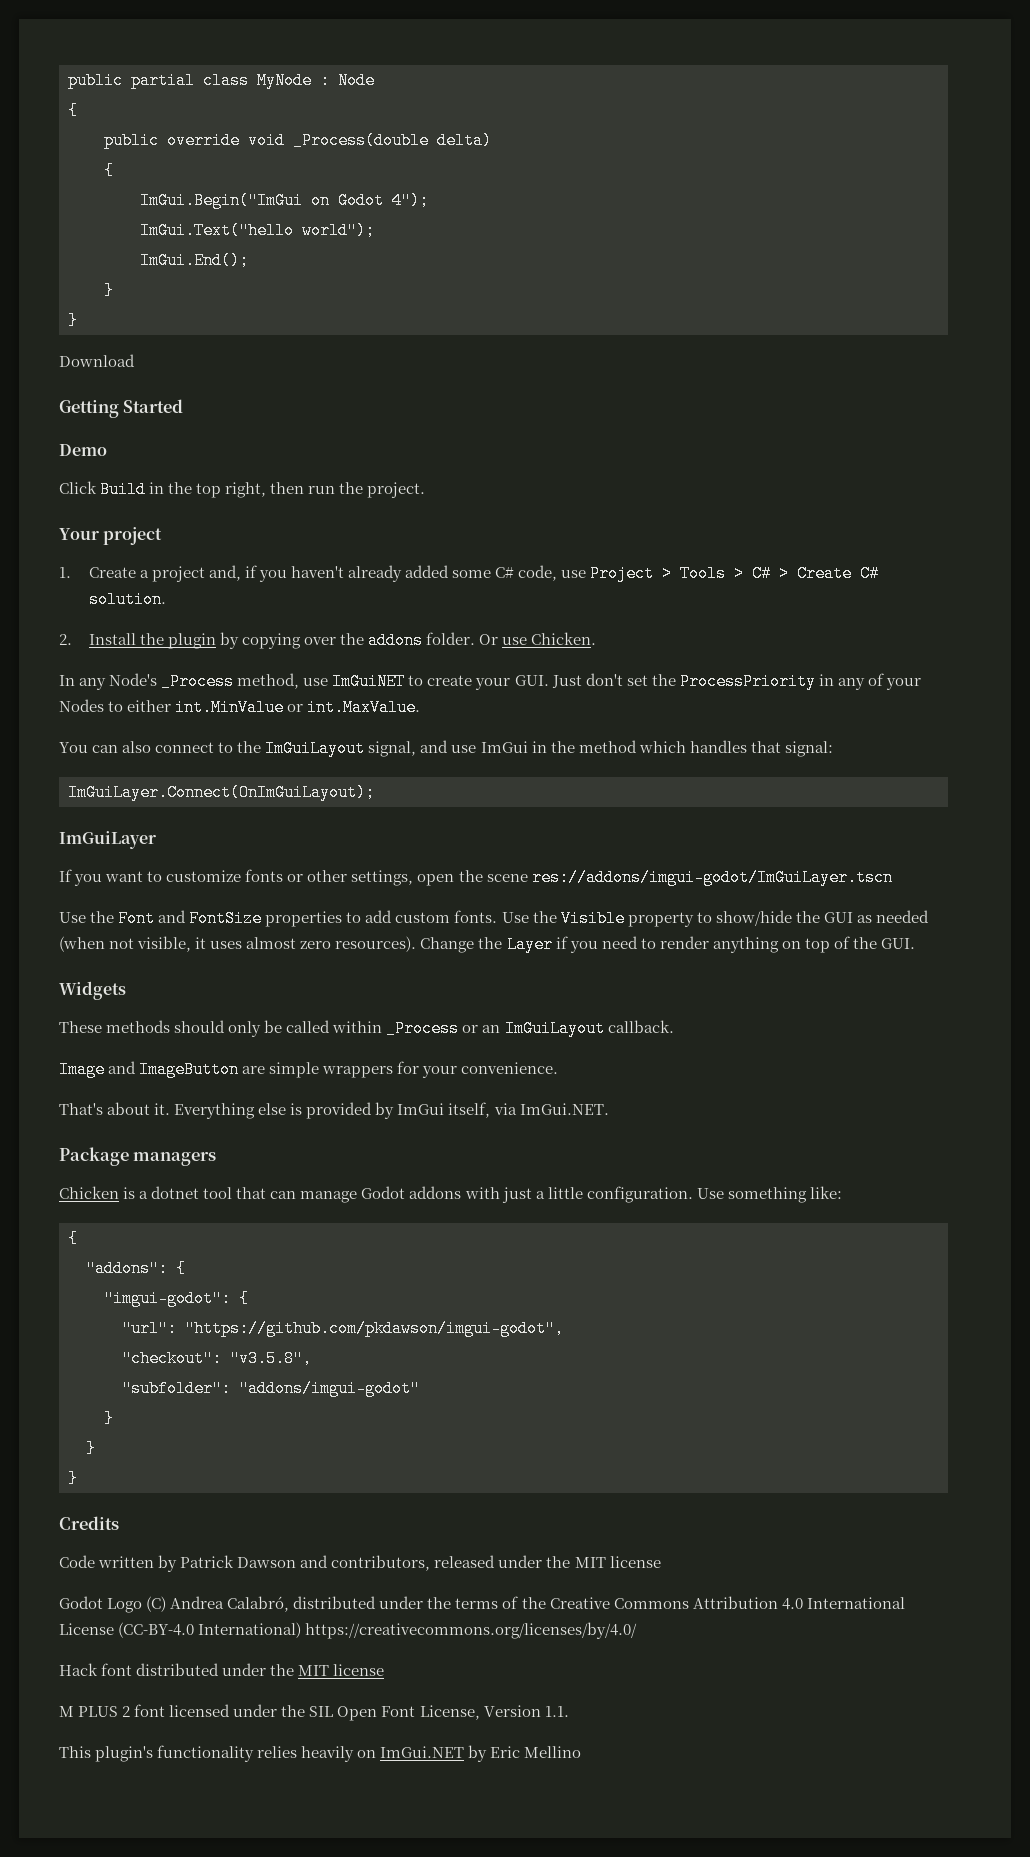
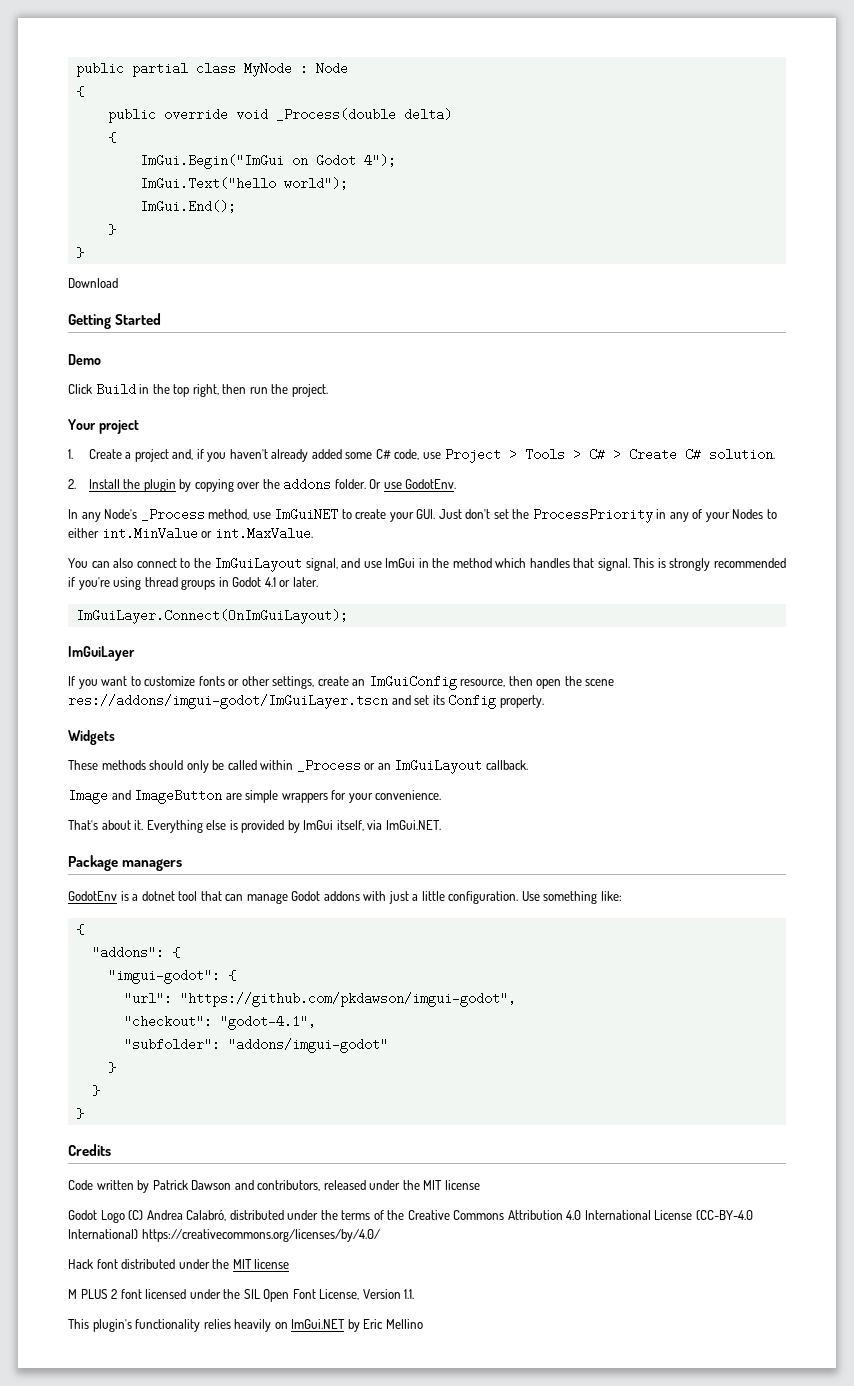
[531,632,597,645] Chicken. -> [405,479,457,489] GodotEnv.
[784,741,833,757] signal: -> [597,558,786,571] [68,577,318,590] signal. This is strongly recommended if you're using thread groups in Godot 4.1 or later.
(414, 878) none -> [317,675,533,690] create an ImGuiConfig resource, then
[59,910,929,927] [59,936,916,953] // Use the Font and FontSize properties to add custom fonts. Use the Visible property to show/hide the GUI as needed (when not visible, it uses almost zero resources). Change the Layer if you need to render anything on top of the GUI. -> [391,694,544,709] and set its Config property.
[59,1186,119,1199] Chicken -> [68,891,117,901] GodotEnv
[230,1350,312,1367] "v3.5.8", -> [219,1015,316,1030] "godot-4.1",

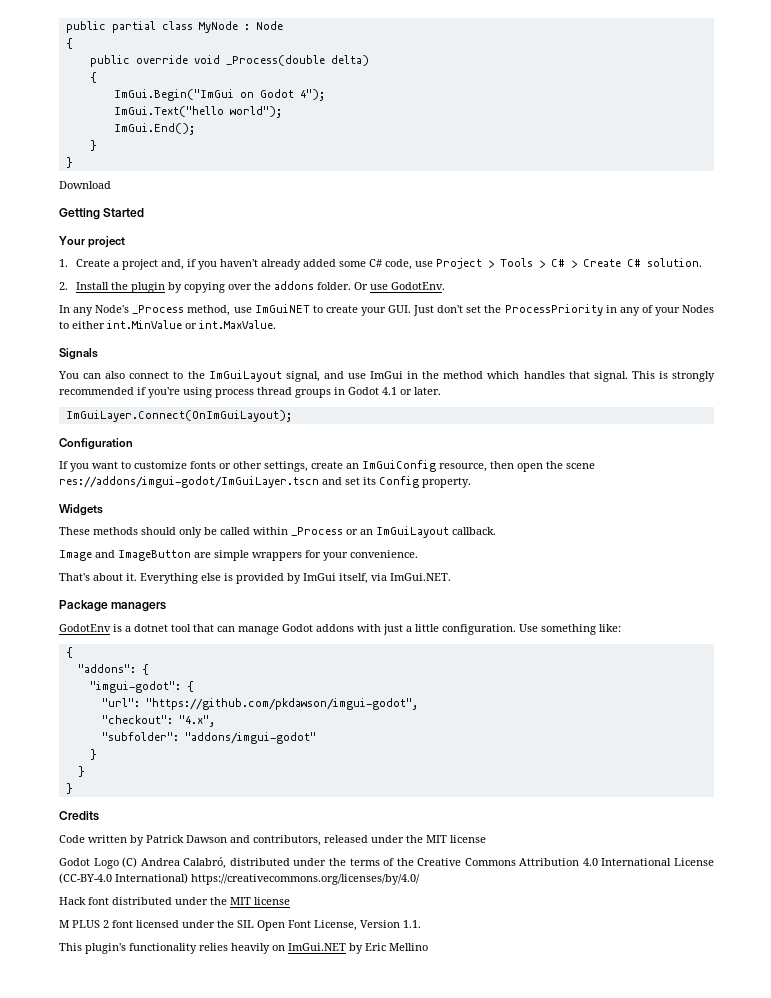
[68,354,101,365] [68,383,328,397] // Demo // Click Build in the top right, then run the project. -> (145, 212) none
(313, 533) none -> [59,348,98,360] // Signals
(142, 583) none -> [215,389,254,398] process
[68,646,135,661] ImGuiLayer -> [59,438,133,450] Configuration
[219,1015,316,1030] "godot-4.1", -> [178,715,215,727] "4.x",

